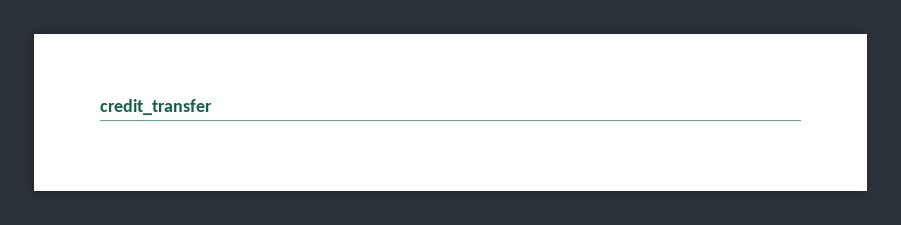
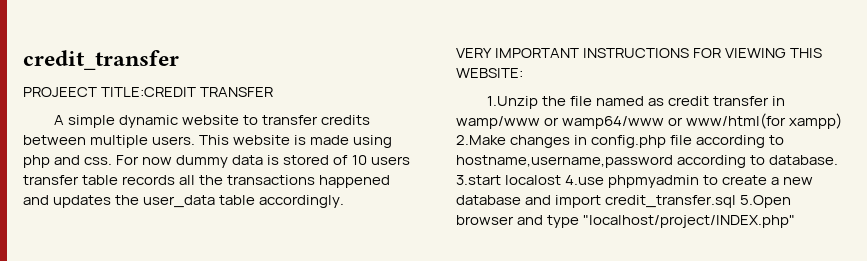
(212, 107) none -> [23,87,274,97] [53,115,371,128] [23,135,393,148] [23,155,410,168] [23,175,391,188] [23,195,345,208] [456,48,823,58] [456,68,523,78] [486,96,786,109] [456,113,843,129] [456,135,785,148] [456,155,839,168] [456,175,814,188] [456,195,792,208] [456,215,796,228] // PROJEECT TITLE:CREDIT TRANSFER // A simple dynamic website to transfer credits between multiple users. This website is made using php and css. For now dummy data is stored of 10 users transfer table records all the transactions happened and updates the user_data table accordingly. // VERY IMPORTANT INSTRUCTIONS FOR VIEWING THIS WEBSITE: // 1.Unzip the file named as credit transfer in wamp/www or wamp64/www or www/html(for xampp) 2.Make changes in config.php file according to hostname,username,password according to database. 3.start localost 4.use phpmyadmin to create a new database and import credit_transfer.sql 5.Open browser and type "localhost/project/INDEX.php"

